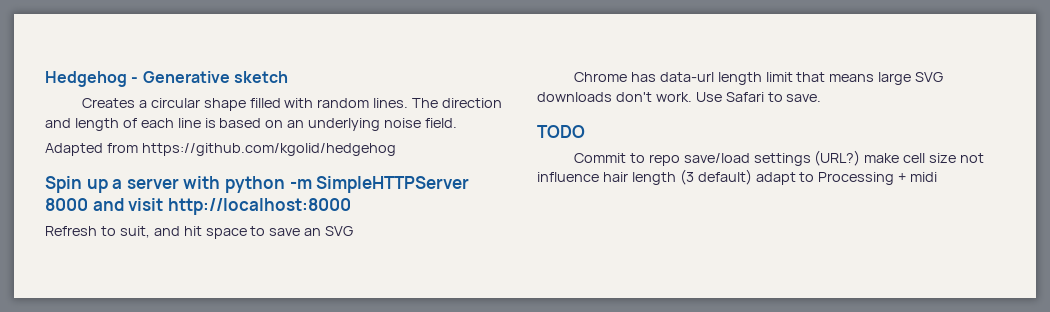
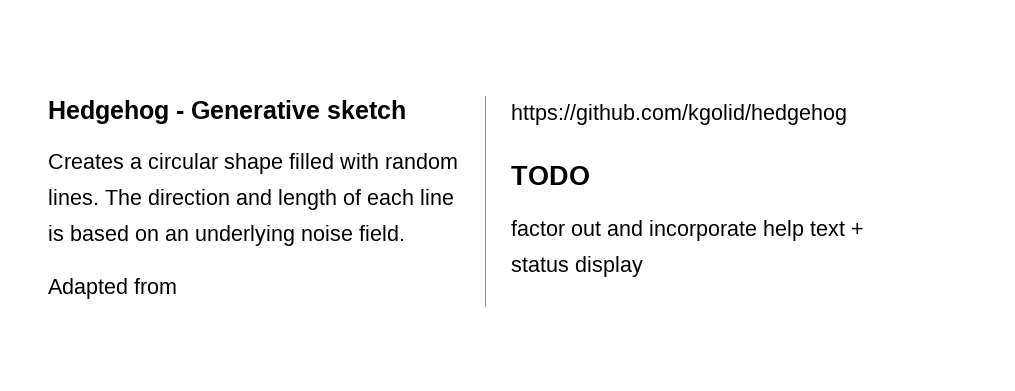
[45,176,470,193] [45,198,351,215] [45,226,354,239] [573,72,944,85] [537,92,822,102] [537,125,585,138] [573,150,985,166] [537,169,938,185] Spin up a server with python -m SimpleHTTPServer 8000 and visit http://localhost:8000 // Refresh to suit, and hit space to save an SVG // Chrome has data-url length limit that means large SVG downloads don't work. Use Safari to save. // TODO // Commit to repo save/load settings (URL?) make cell size not influence hair length (3 default) adapt to Processing + midi -> [511,166,590,185] [511,220,864,241] [511,256,643,277] TODO // factor out and incorporate help text + status display

